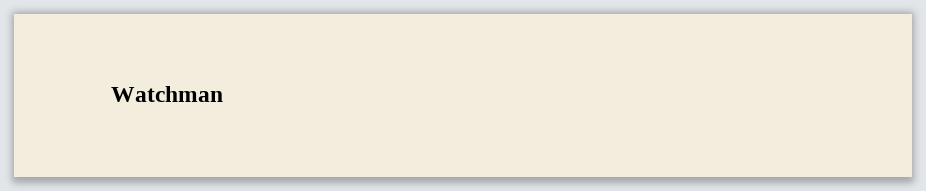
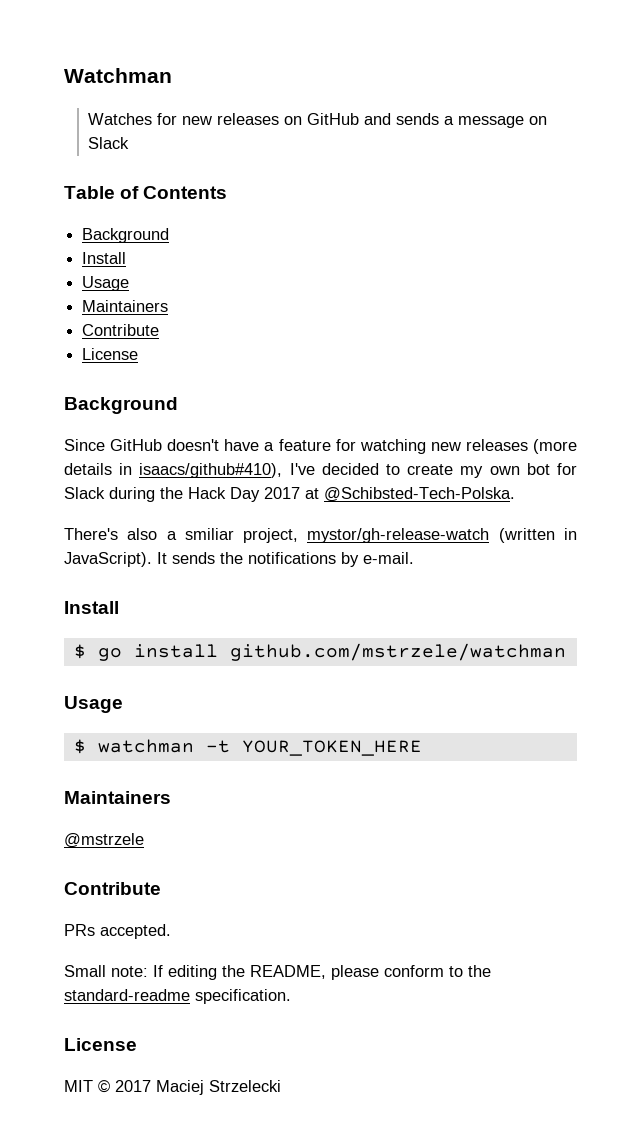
(223, 94) none -> [88,113,548,128] [88,137,130,149] [64,186,228,199] [82,228,170,243] [82,252,127,264] [82,276,130,291] [82,300,169,312] [82,324,160,336] [82,348,139,360] [64,397,178,414] [64,439,578,454] [64,463,577,478] [64,487,515,502] [64,528,577,543] [64,552,414,567] [64,601,119,614] [73,643,566,661] [64,696,123,713] [73,739,422,756] [64,791,171,804] [64,833,144,848] [64,882,161,895] [64,924,171,939] [64,965,491,980] [64,989,291,1004] [64,1038,137,1051] [64,1080,281,1095] // Watches for new releases on GitHub and sends a message on Slack // Table of Contents // Background // Install // Usage // Maintainers // Contribute // License // Background // Since GitHub doesn't have a feature for watching new releases (more details in isaacs/github#410), I've decided to create my own bot for Slack during the Hack Day 2017 at @Schibsted-Tech-Polska. // There's also a smiliar project, mystor/gh-release-watch (written in JavaScript). It sends the notifications by e-mail. // Install // $ go install github.com/mstrzele/watchman // Usage // $ watchman -t YOUR_TOKEN_HERE // Maintainers // @mstrzele // Contribute // PRs accepted. // Small note: If editing the README, please conform to the standard-readme specification. // License // MIT © 2017 Maciej Strzelecki

